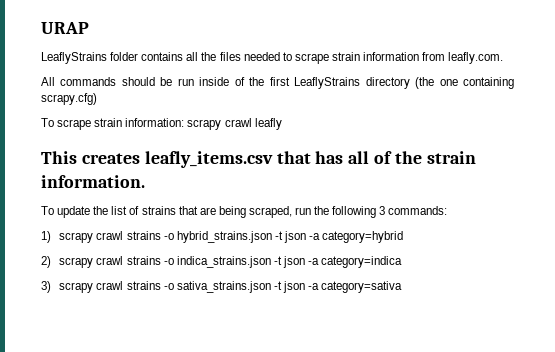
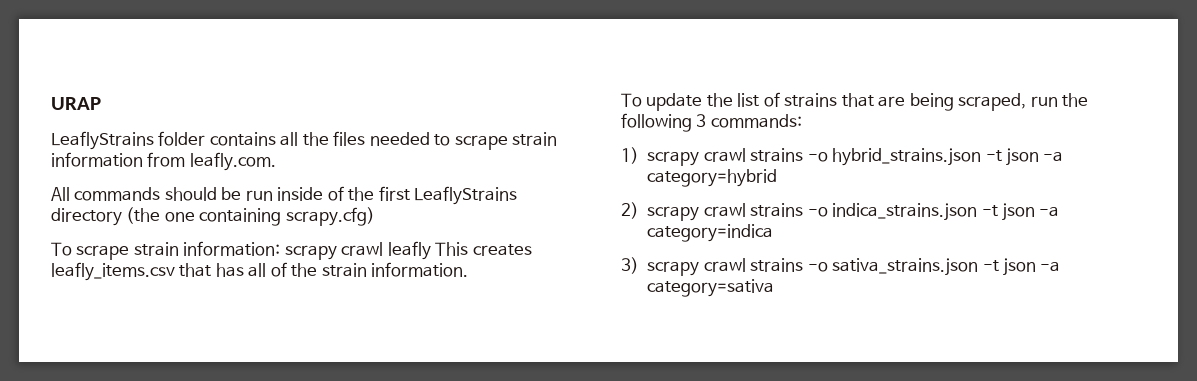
(282, 124) // -> (431, 250) none

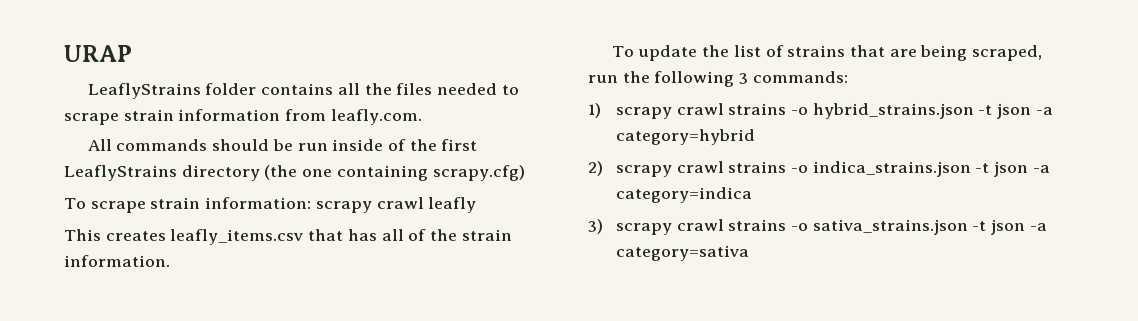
(431, 250) none -> (477, 205) //

